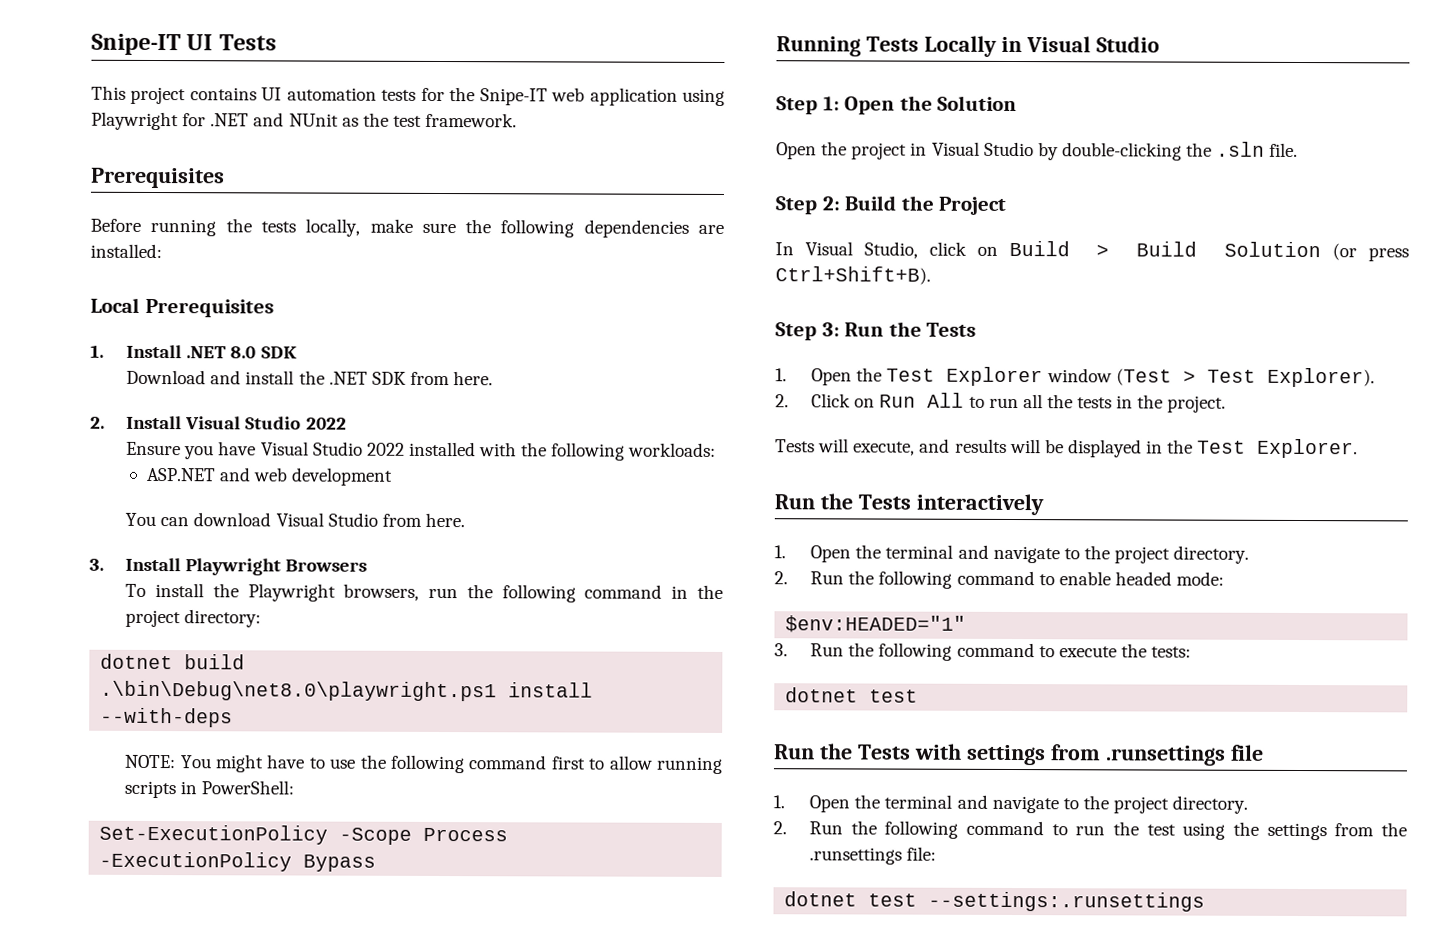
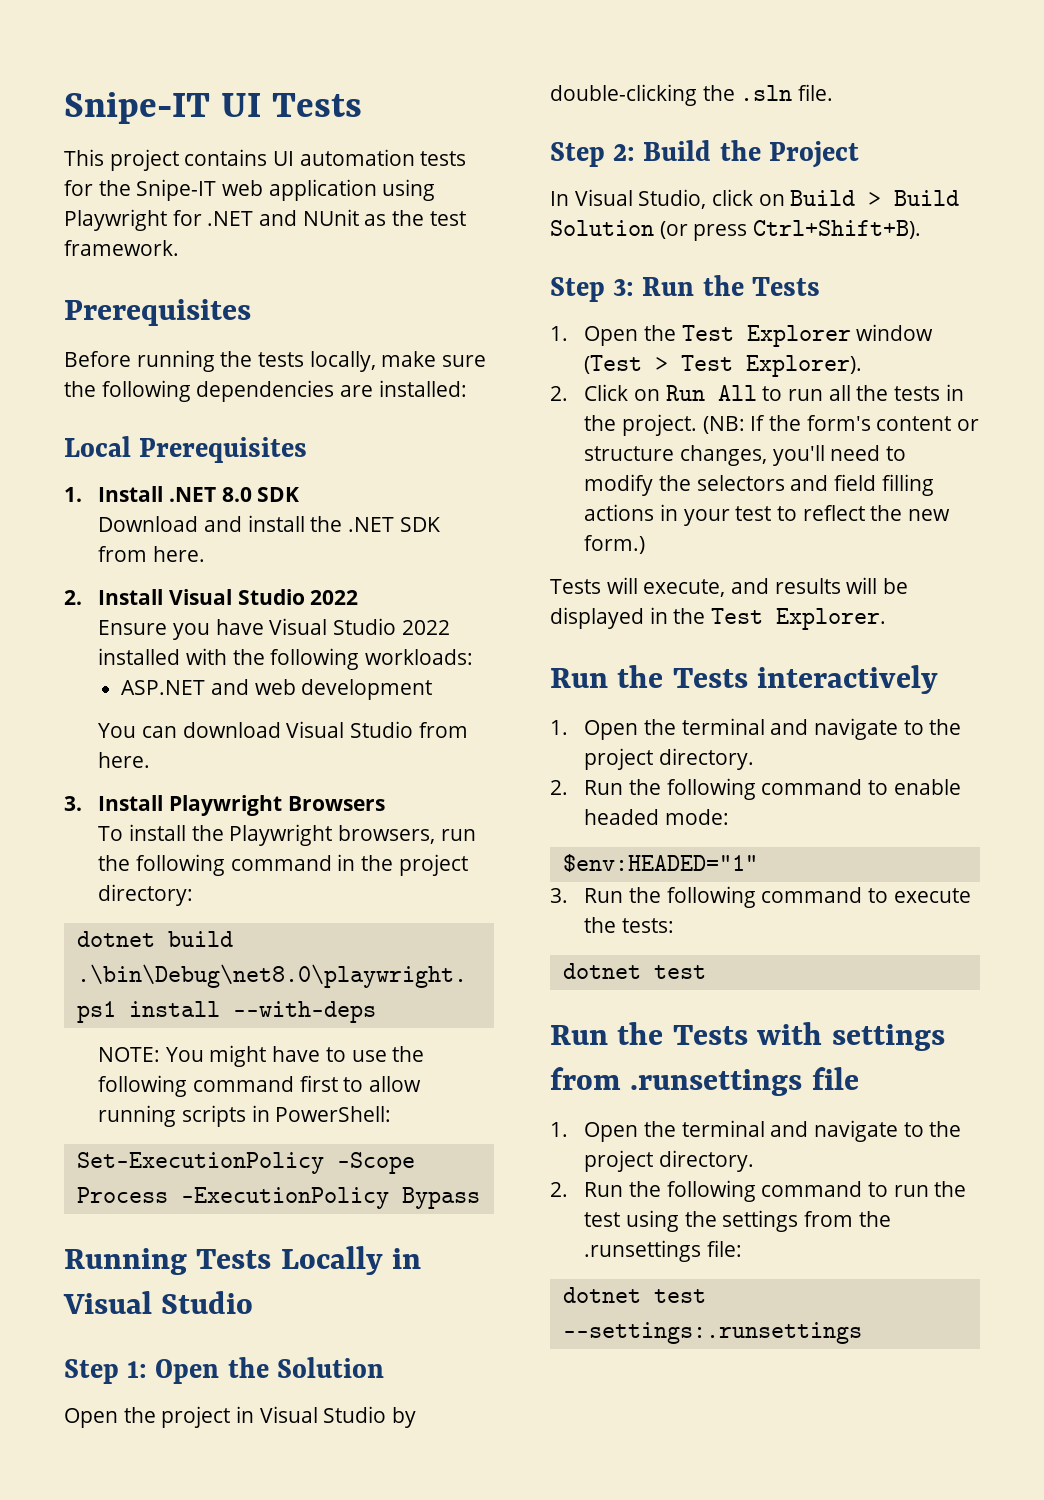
(1227, 404) none -> [702,415,979,434] [584,445,906,466] [584,474,934,496] [584,504,950,526] [584,535,646,554] (NB: If the form's content or structure changes, you'll need to modify the selectors and field filling actions in your test to reflect the new form.)

